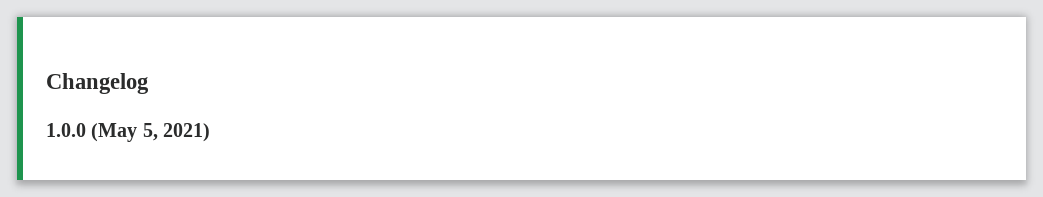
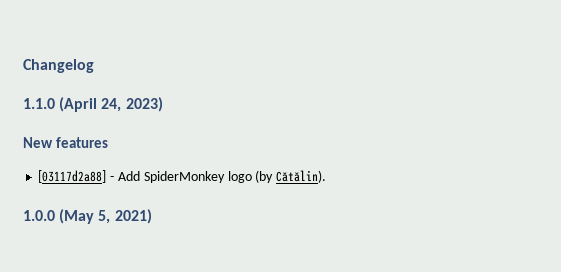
(149, 83) none -> [23,97,163,112] [23,137,108,148] [38,170,327,183] // 1.1.0 (April 24, 2023) // New features // [03117d2a88] - Add SpiderMonkey logo (by Cătălin).

